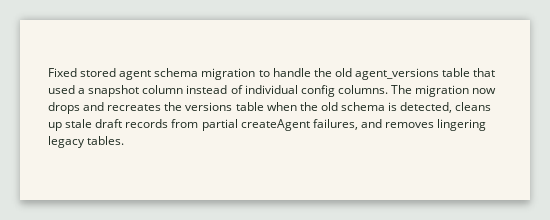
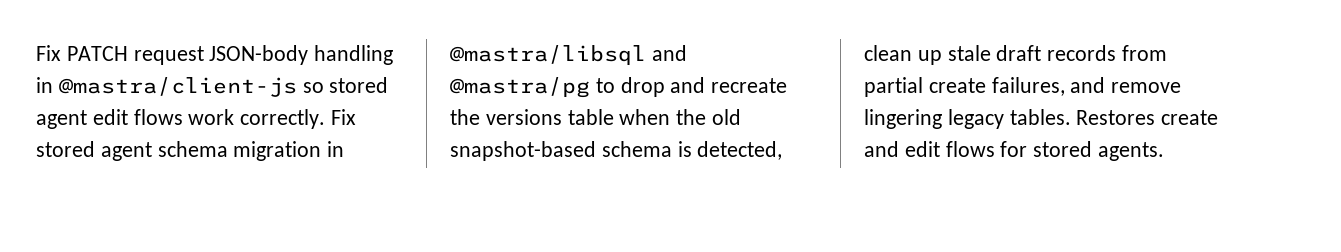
[48,68,496,80] [48,85,497,97] [48,102,162,114] Fixed stored agent schema migration to handle the old agent_versions table that used a snapshot column instead of individual config columns. The migration now drops and recreates -> [36,45,394,65] [36,77,389,97] [36,109,357,129] [36,141,345,161] [450,45,687,65] [450,77,788,98] Fix PATCH request JSON-body handling in @mastra/client-js so stored agent edit flows work correctly. Fix stored agent schema migration in @mastra/libsql and @mastra/pg to drop and recreate
(338, 106) none -> [450,141,596,161] snapshot-based
[455,102,492,111] cleans -> [864,45,912,61] clean
[240,119,310,131] createAgent -> [928,78,986,93] create
[384,122,434,128] removes -> [1111,82,1182,93] remove
(125, 140) none -> [1076,110,1219,125] [864,141,1165,161] Restores create and edit flows for stored agents.

